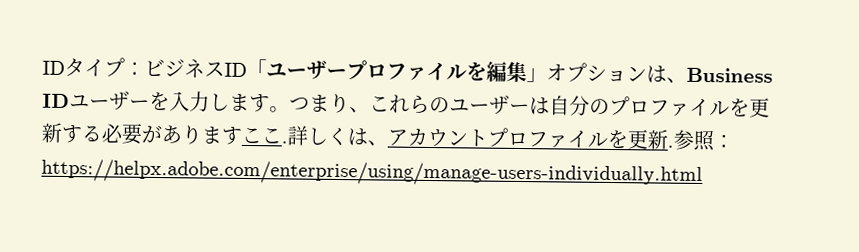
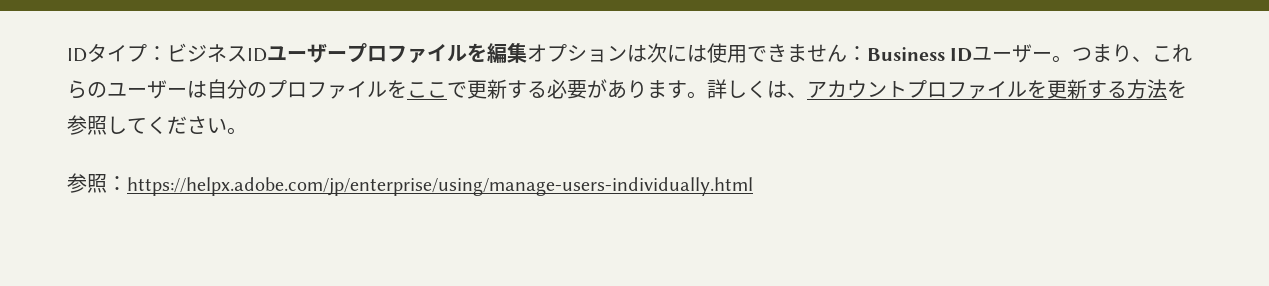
[246,58,267,78] 「 -> (267, 55) none
[526,68,547,83] 」 -> (527, 53) none
[666,77,687,83] 、 -> [647,43,867,63] 次には使用できません：
[149,91,270,113] を入力します -> (1053, 56) none
(750, 107) none -> [407,82,467,98] ここで
[241,126,288,144] ここ. -> [687,91,707,99] 。
[667,129,734,152] [41,158,703,189] .参照：https://helpx.adobe.com/enterprise/using/manage-users-individually.html -> [1087,79,1187,99] [67,115,247,135] [67,173,753,196] する方法を参照してください。 // 参照：https://helpx.adobe.com/jp/enterprise/using/manage-users-individually.html

